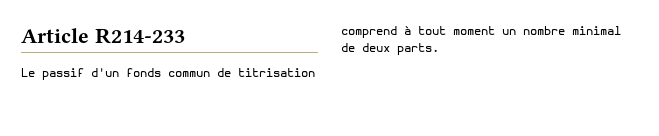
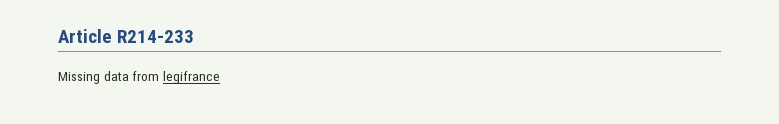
[21,68,315,80] [341,26,621,38] [341,43,439,55] Le passif d'un fonds commun de titrisation comprend à tout moment un nombre minimal de deux parts. -> [58,71,220,84] Missing data from legifrance

